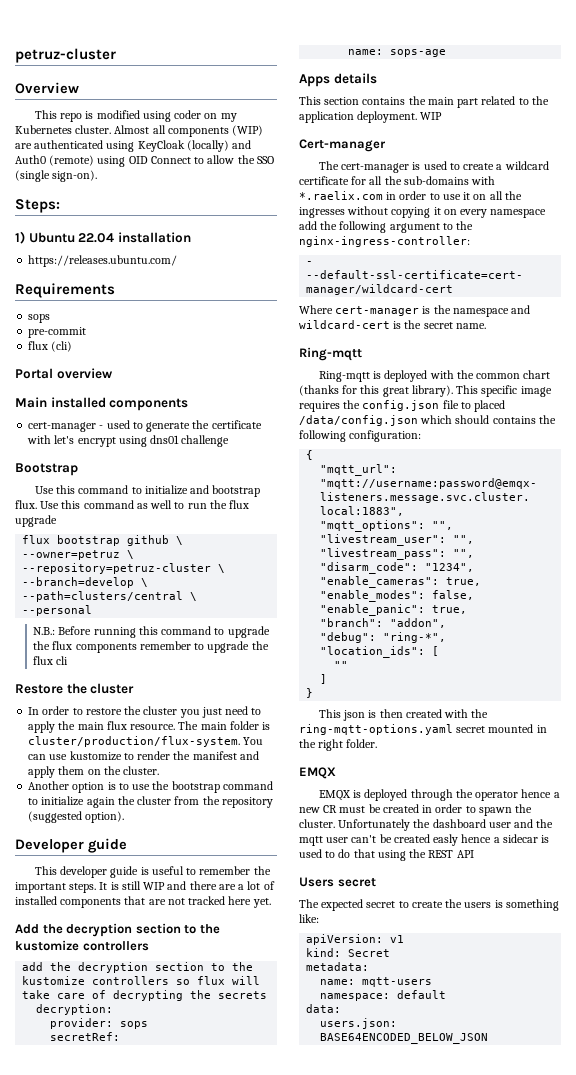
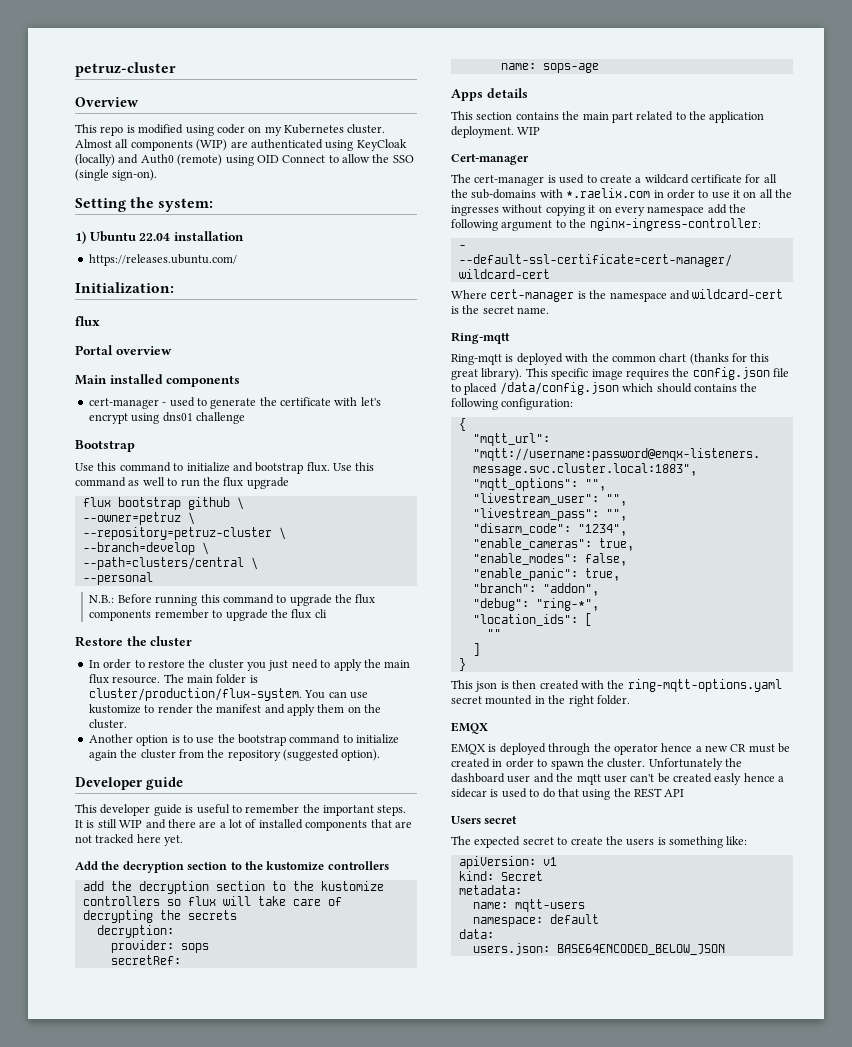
[15,199,60,213] Steps: -> [75,197,214,212] Setting the system:
[15,283,115,298] [28,314,51,323] [28,327,87,338] [28,341,73,352] Requirements // sops // pre-commit // flux (cli) -> [75,282,174,294] [75,316,100,326] Initialization: // flux

